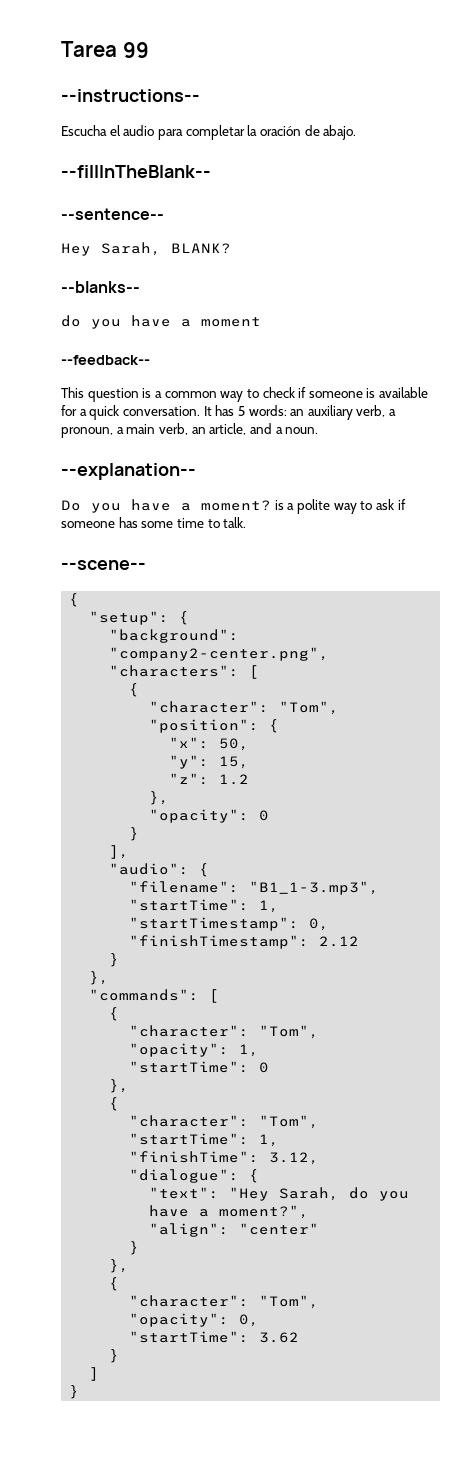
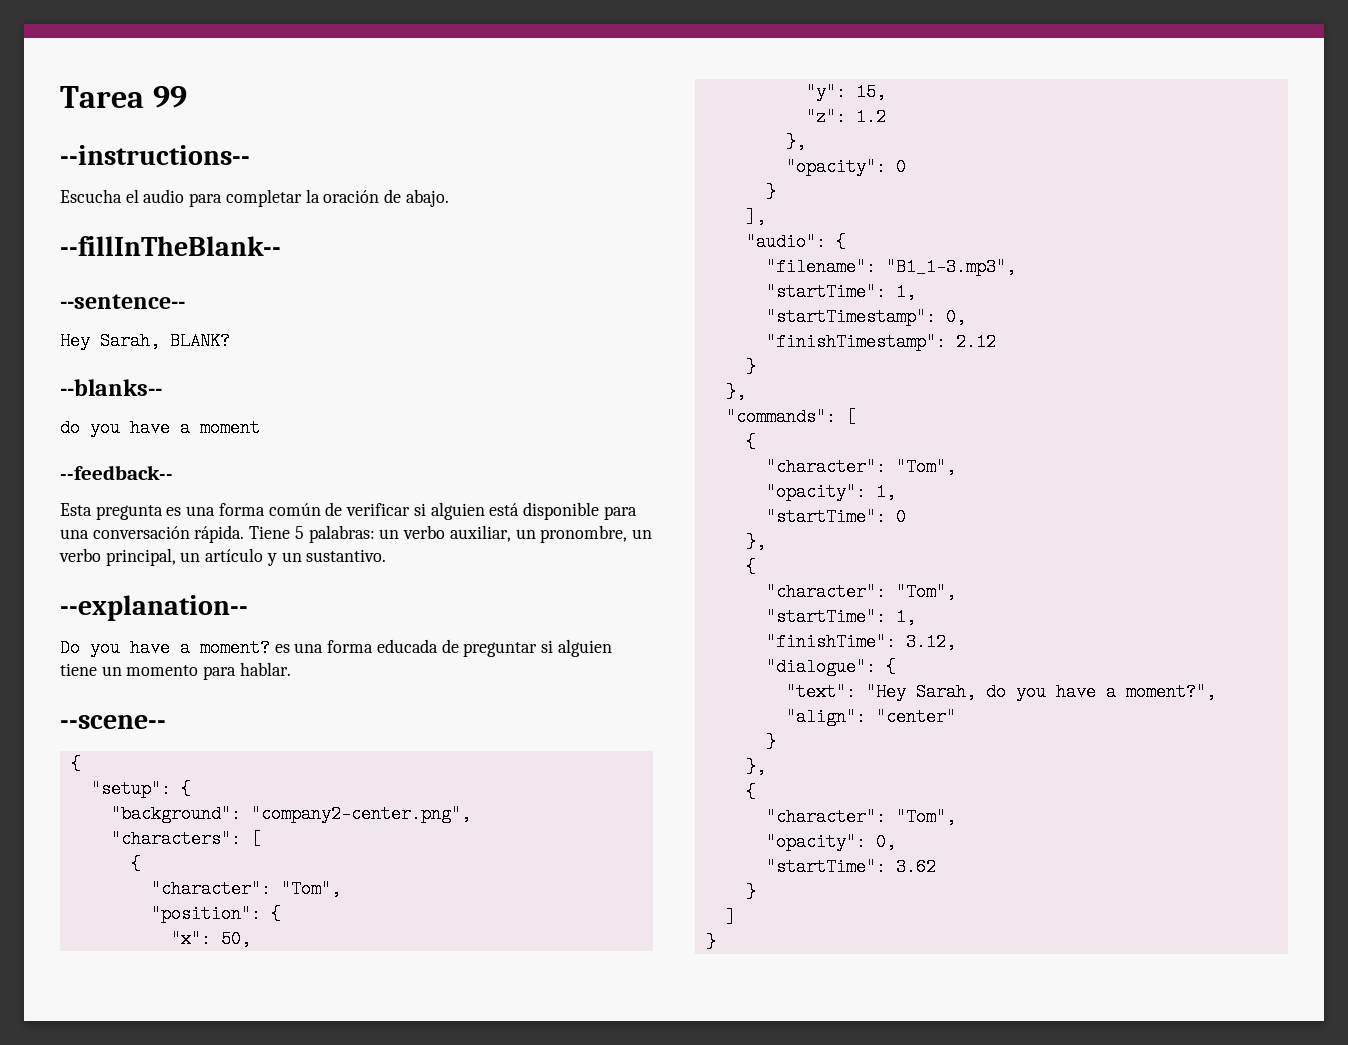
[61,387,429,402] [61,405,397,420] [61,423,319,438] This question is a common way to check if someone is available for a quick conversation. It has 5 words: an auxiliary verb, a pronoun, a main verb, an article, and a noun. -> [60,502,637,520] [60,525,652,543] [59,548,387,566] Esta pregunta es una forma común de verificar si alguien está disponible para una conversación rápida. Tiene 5 palabras: un verbo auxiliar, un pronombre, un verbo principal, un artículo y un sustantivo.
[274,499,406,514] [61,517,247,528] is a polite way to ask if someone has some time to talk. -> [274,639,612,657] [60,662,291,680] es una forma educada de preguntar si alguien tiene un momento para hablar.

